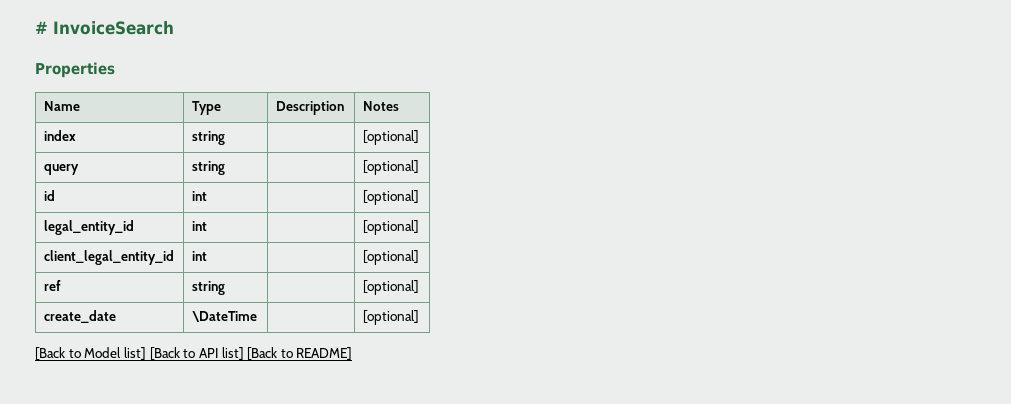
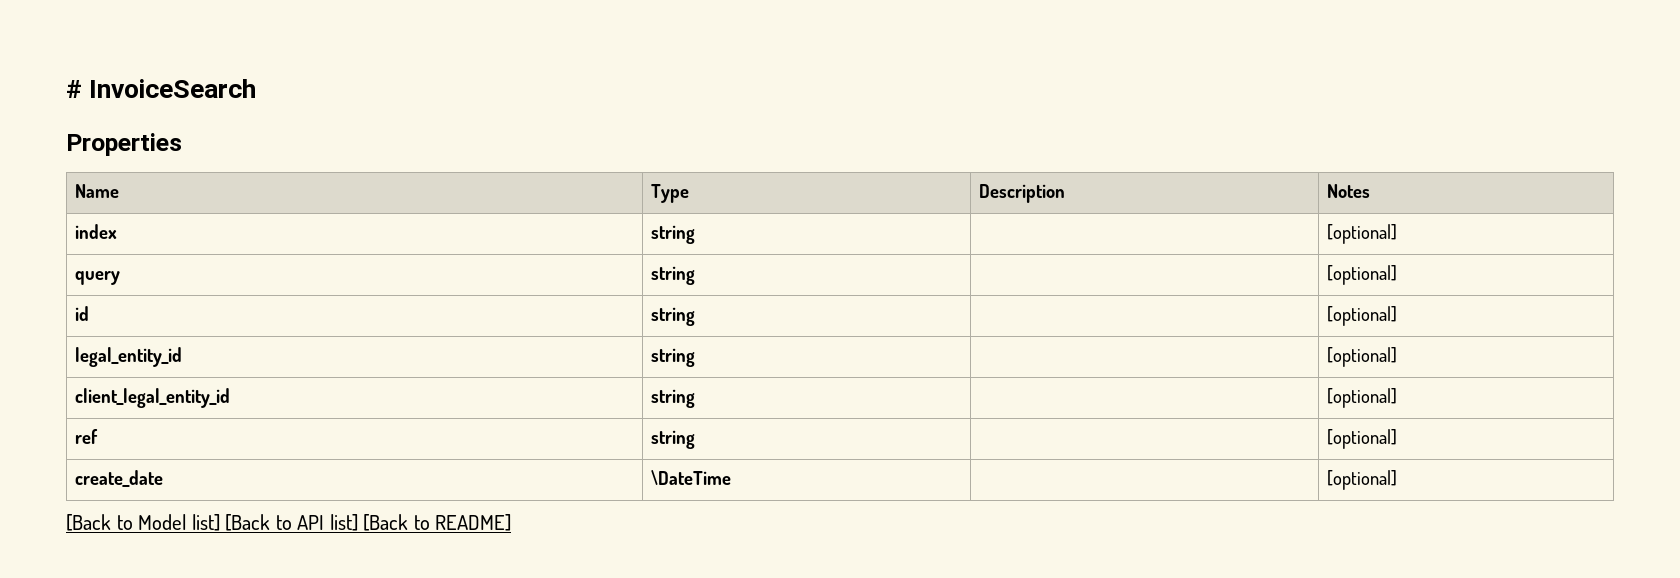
[191,191,207,201] int -> [650,307,695,326] string
[191,221,207,231] int -> [650,348,695,367] string
[191,251,207,261] int -> [650,389,695,408] string

